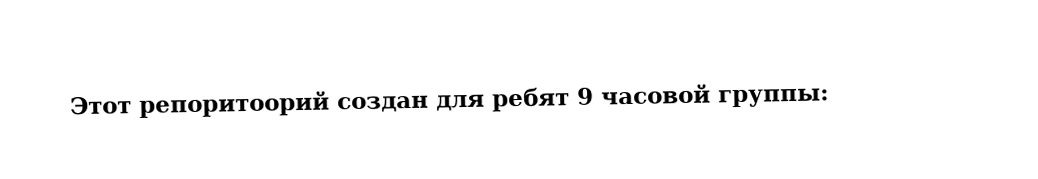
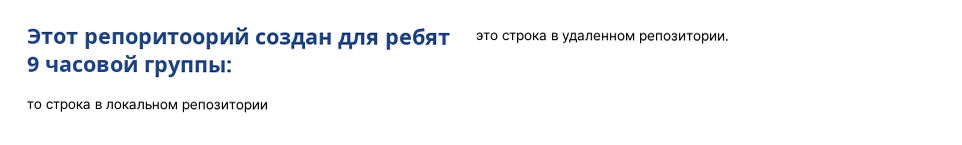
(829, 98) none -> [26,100,268,113] [476,31,730,44] // то строка в локальном репозитории // это строка в удаленном репозитории.

